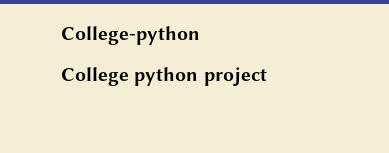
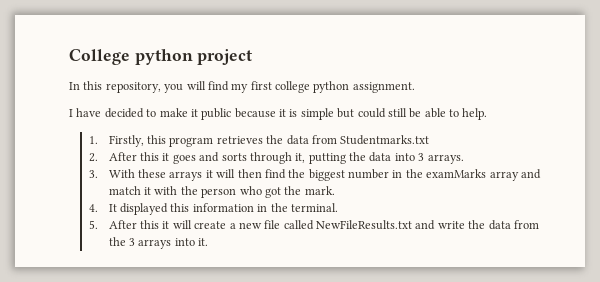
[61,26,200,45] College-python // -> (69, 57) none
(267, 76) none -> [69,81,415,93] [69,108,488,120] [88,135,430,147] [88,152,464,164] [88,169,541,181] [108,186,335,198] [88,203,338,215] [88,220,539,230] [108,237,209,249] // In this repository, you will find my first college python assignment. // I have decided to make it public because it is simple but could still be able to help. // 1. Firstly, this program retrieves the data from Studentmarks.txt // 2. After this it goes and sorts through it, putting the data into 3 arrays. // 3. With these arrays it will then find the biggest number in the examMarks array and match it with the person who got the mark. // 4. It displayed this information in the terminal. // 5. After this it will create a new file called NewFileResults.txt and write the data from the 3 arrays into it.

